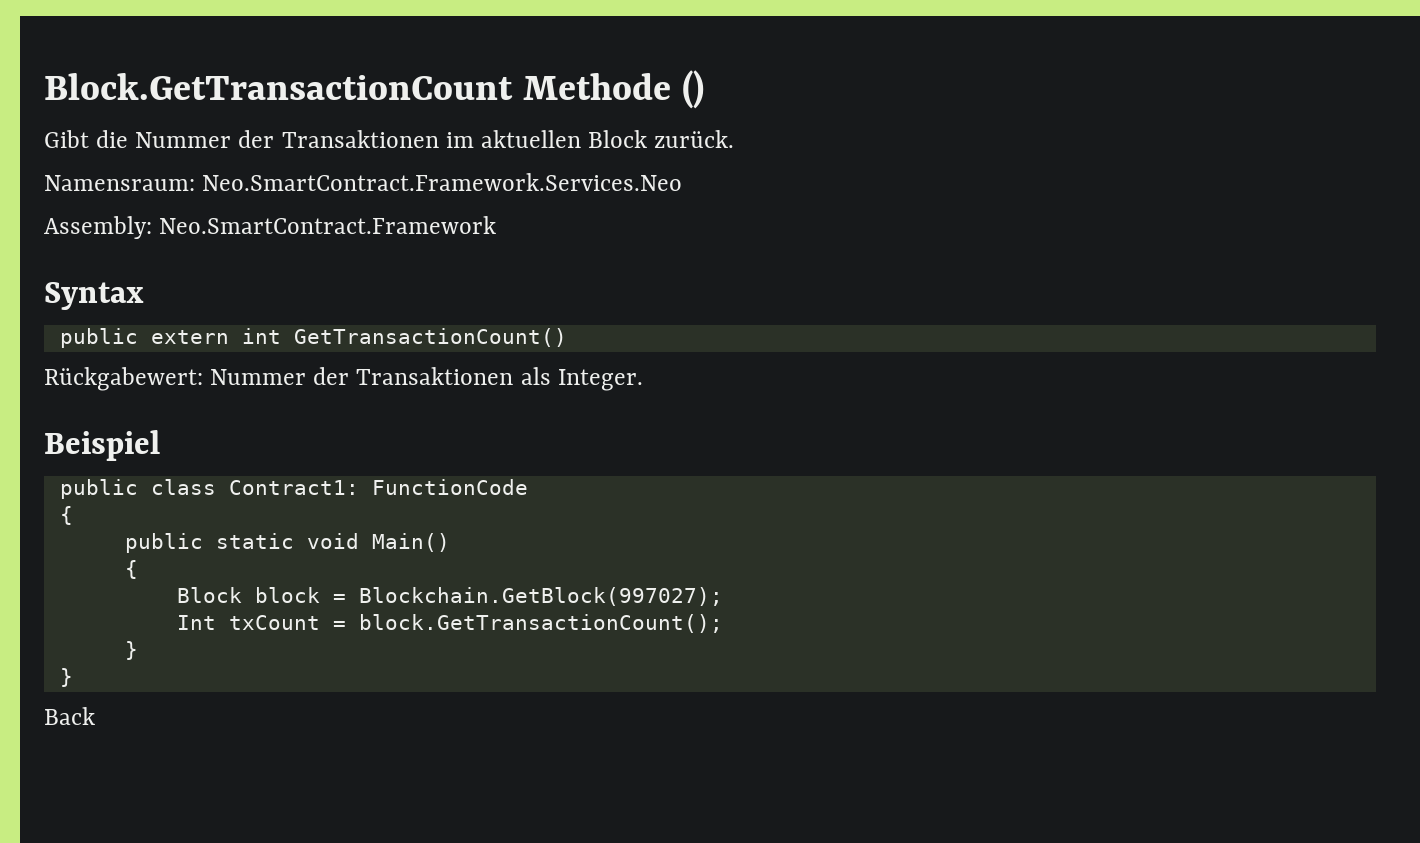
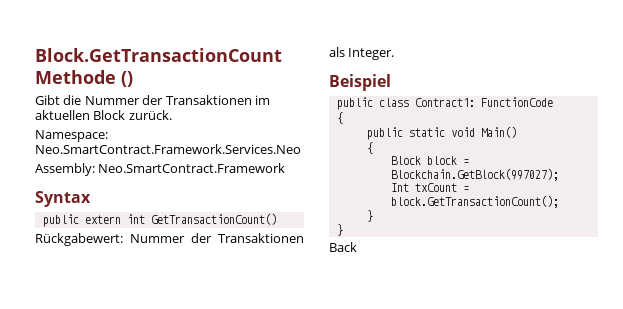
[44,175,195,191] Namensraum: -> [35,130,108,142] Namespace:

